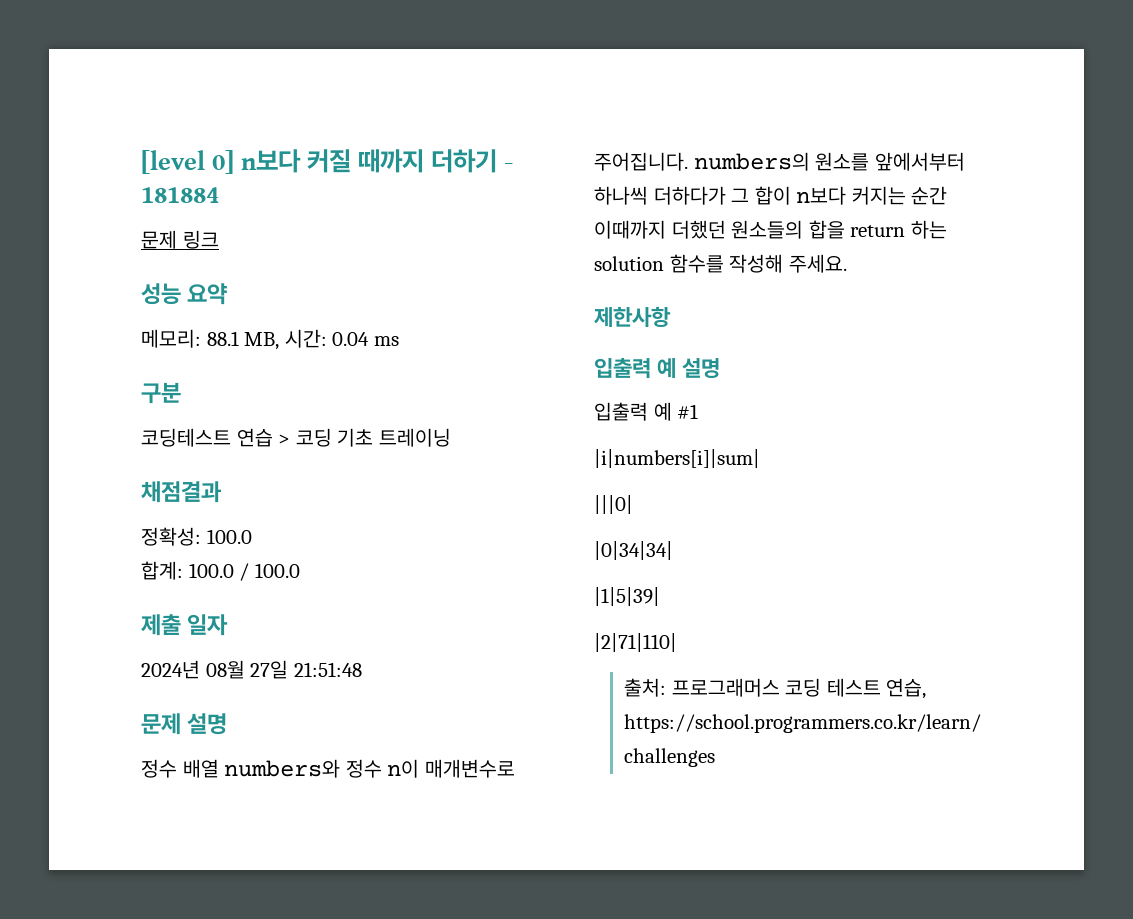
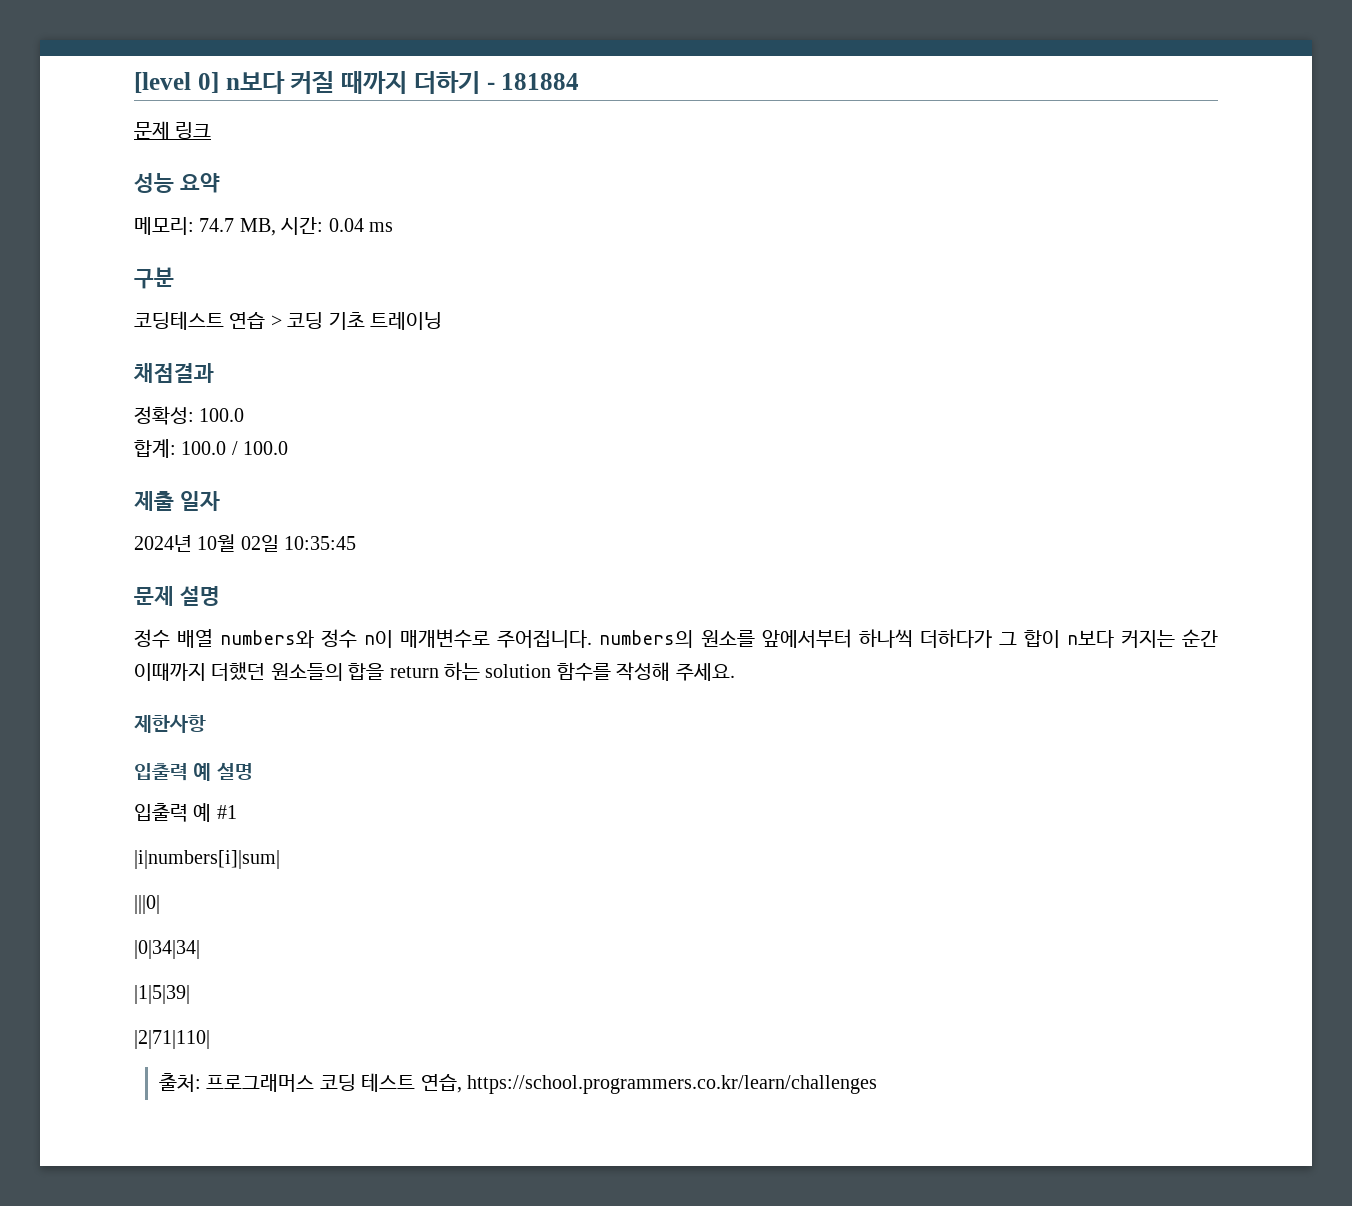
[206,331,239,346] 88.1 -> [199,218,235,232] 74.7
[205,660,362,679] 08월 27일 21:51:48 -> [197,534,357,552] 10월 02일 10:35:45

